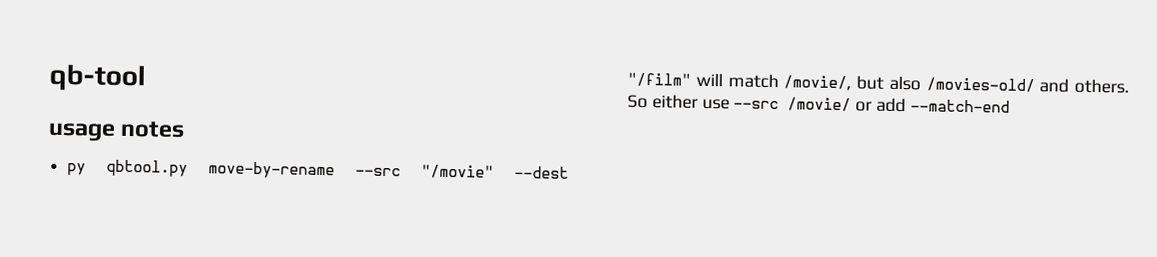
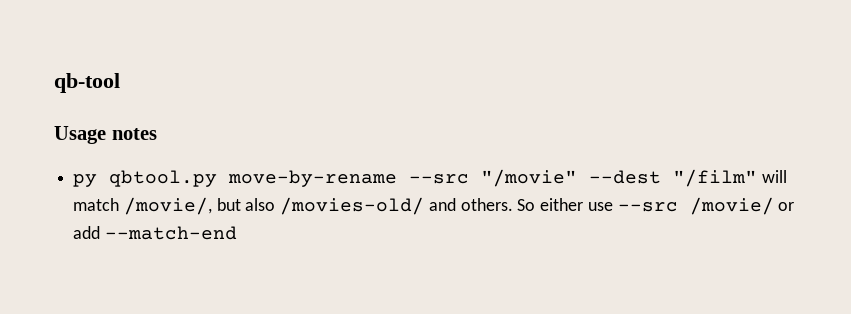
[48,122,116,142] usage -> [54,126,106,144] Usage

